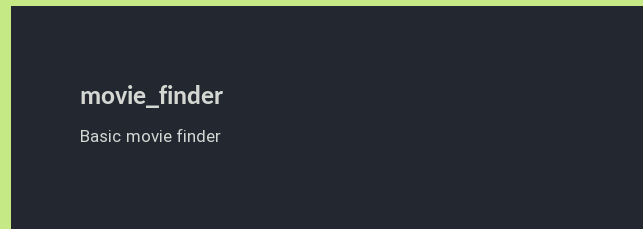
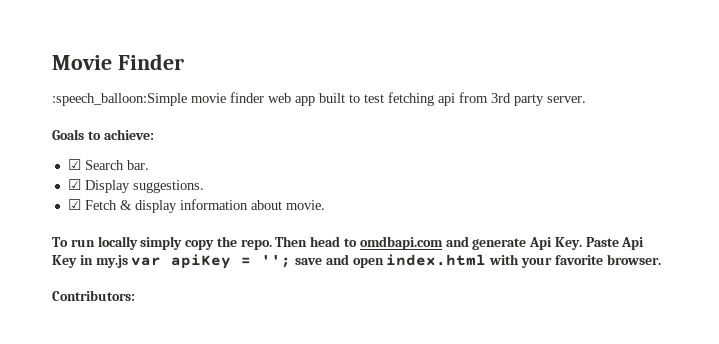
[80,85,223,108] [80,128,222,142] movie_finder // Basic movie finder -> [52,54,184,70] [52,92,586,106] [52,129,154,140] [67,159,149,170] [67,179,204,193] [67,199,325,213] [52,236,645,250] [52,254,661,269] [52,290,135,301] Movie Finder // :speech_balloon:Simple movie finder web app built to test fetching api from 3rd party server. // Goals to achieve: // ☑ Search bar. // ☑ Display suggestions. // ☑ Fetch & display information about movie. // To run locally simply copy the repo. Then head to omdbapi.com and generate Api Key. Paste Api Key in my.js var apiKey = ''; save and open index.html with your favorite browser. // Contributors:

